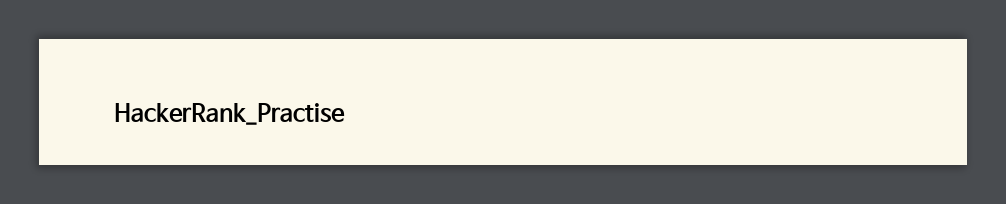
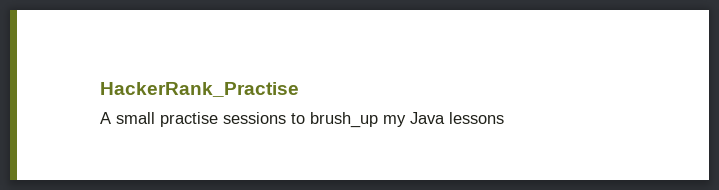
(345, 114) none -> [100,112,504,128] // A small practise sessions to brush_up my Java lessons

